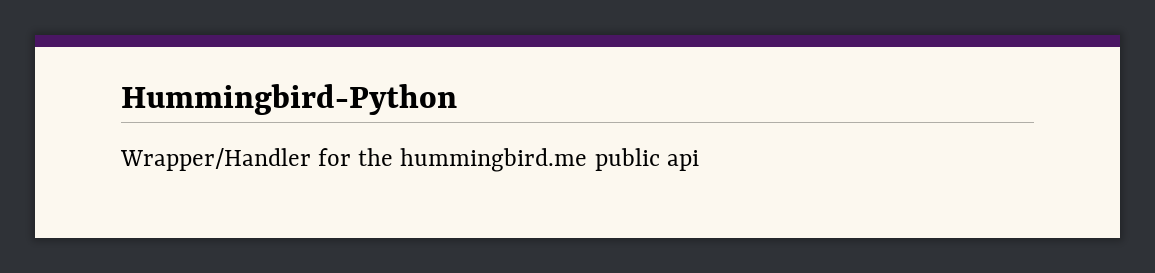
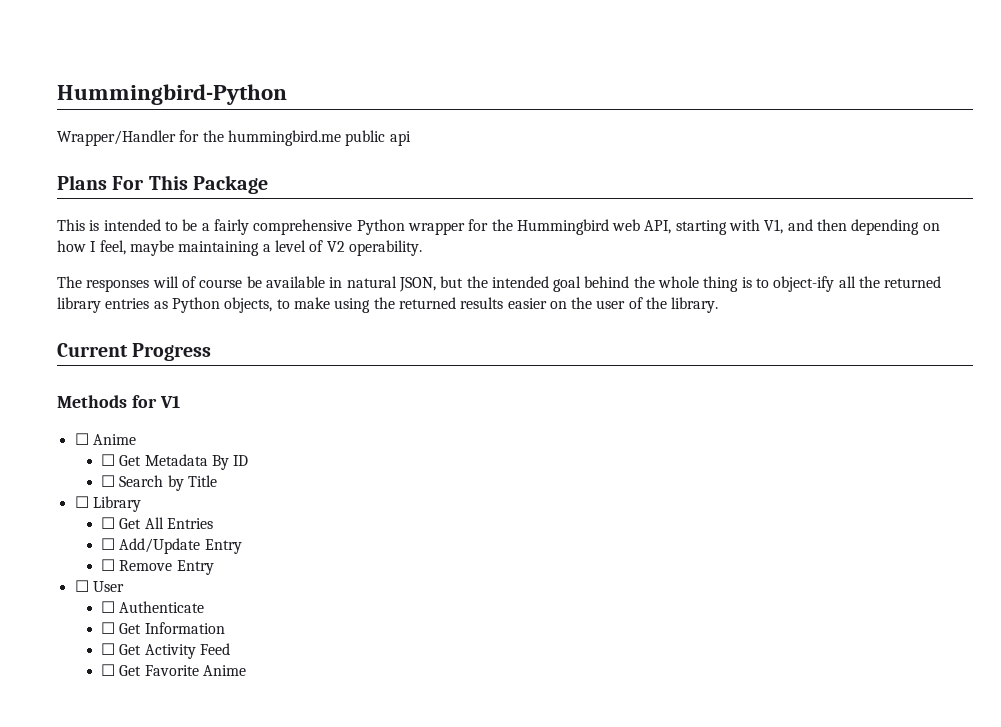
(699, 160) none -> [57,175,269,194] [57,219,940,235] [57,240,422,256] [57,276,942,292] [57,297,719,313] [57,343,212,361] [57,395,180,408] [74,433,136,445] [100,454,249,470] [100,475,217,491] [74,496,141,512] [100,517,213,529] [100,538,242,554] [100,559,214,575] [74,580,124,592] [100,601,205,613] [100,622,225,634] [100,643,230,659] [100,664,246,676] // Plans For This Package // This is intended to be a fairly comprehensive Python wrapper for the Hummingbird web API, starting with V1, and then depending on how I feel, maybe maintaining a level of V2 operability. // The responses will of course be available in natural JSON, but the intended goal behind the whole thing is to object-ify all the returned library entries as Python objects, to make using the returned results easier on the user of the library. // Current Progress // Methods for V1 // ☐ Anime // ☐ Get Metadata By ID // ☐ Search by Title // ☐ Library // ☐ Get All Entries // ☐ Add/Update Entry // ☐ Remove Entry // ☐ User // ☐ Authenticate // ☐ Get Information // ☐ Get Activity Feed // ☐ Get Favorite Anime

